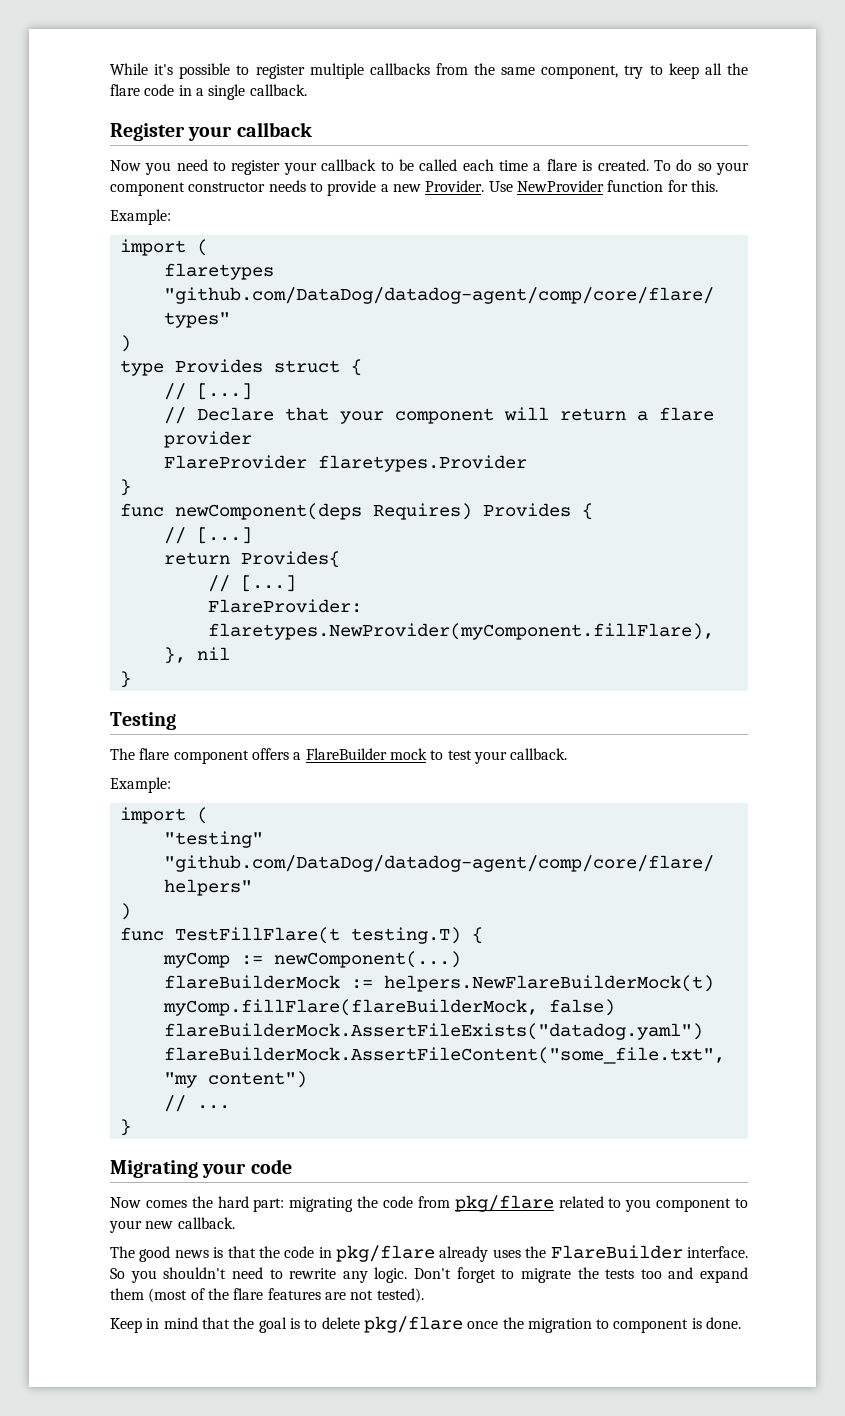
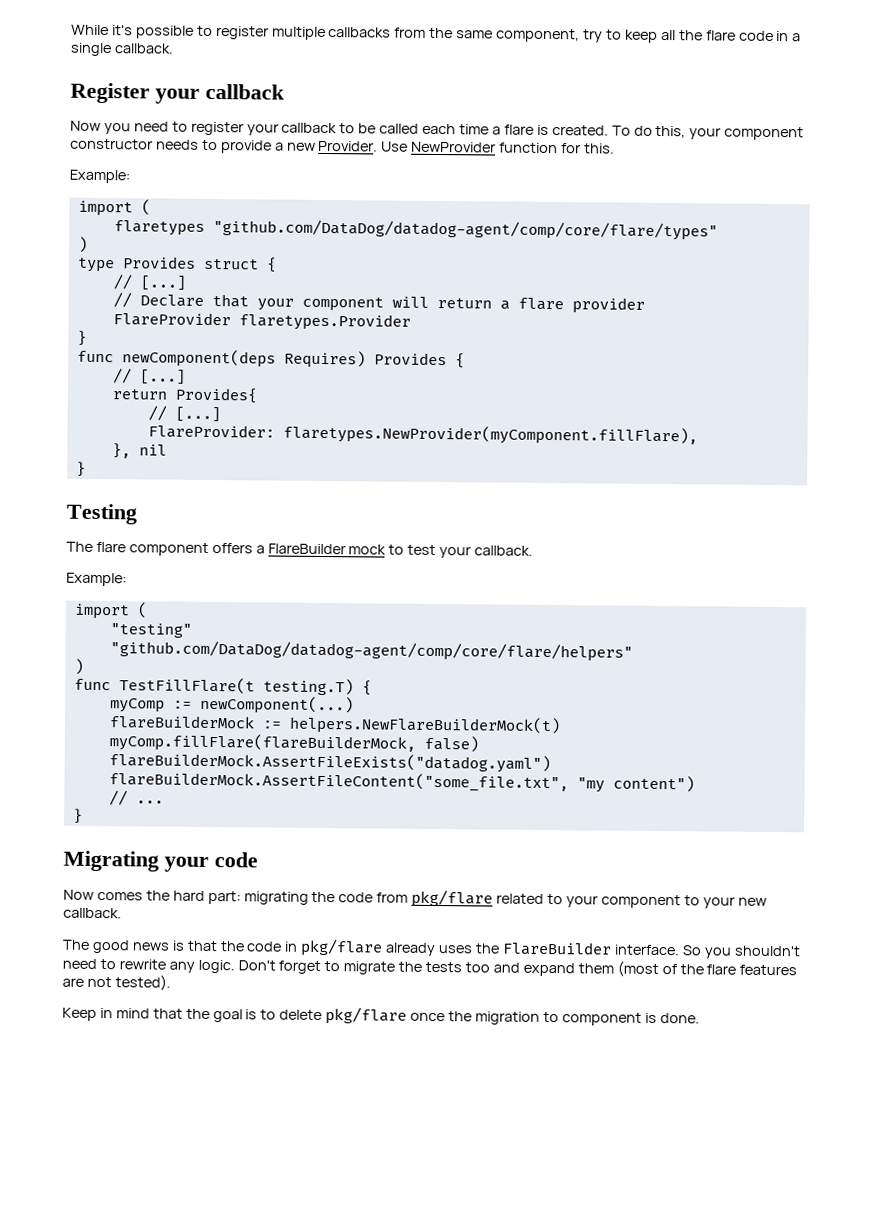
[697,163,712,171] so -> [655,125,687,139] this,
[625,1199,652,1212] you -> [565,895,598,908] your

